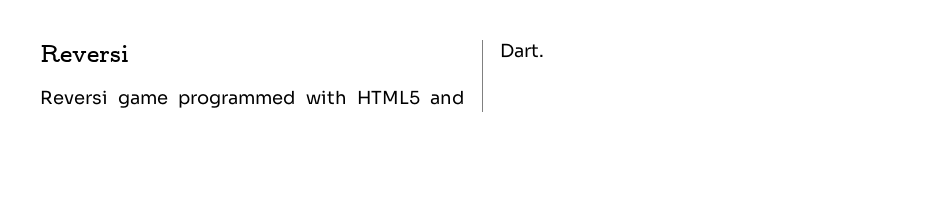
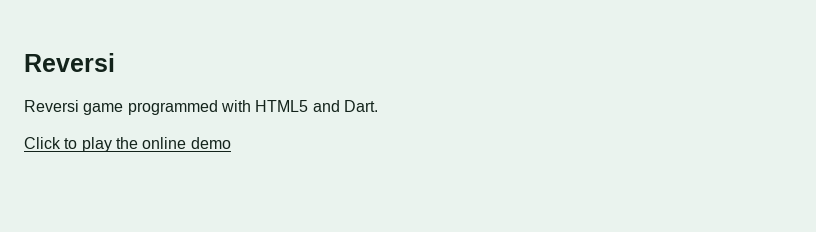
(544, 50) none -> [24,137,231,152] // Click to play the online demo

